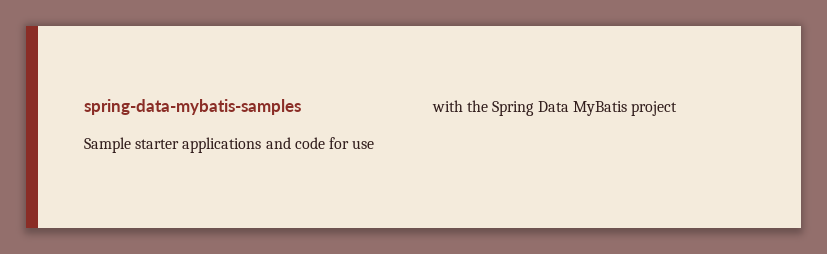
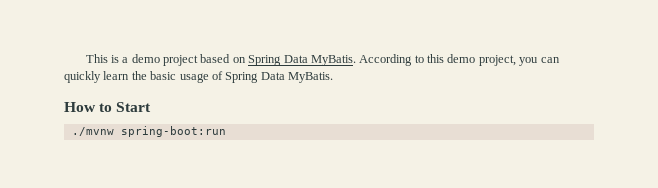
[84,99,301,115] [84,137,375,153] [432,100,677,116] spring-data-mybatis-samples // Sample starter applications and code for use with the Spring Data MyBatis project -> [85,54,560,66] [64,71,333,83] [64,102,152,112] [71,126,226,137] This is a demo project based on Spring Data MyBatis. According to this demo project, you can quickly learn the basic usage of Spring Data MyBatis. // How to Start // ./mvnw spring-boot:run

